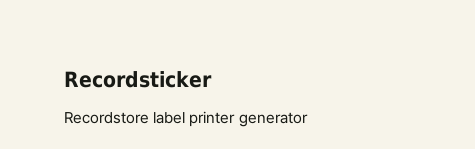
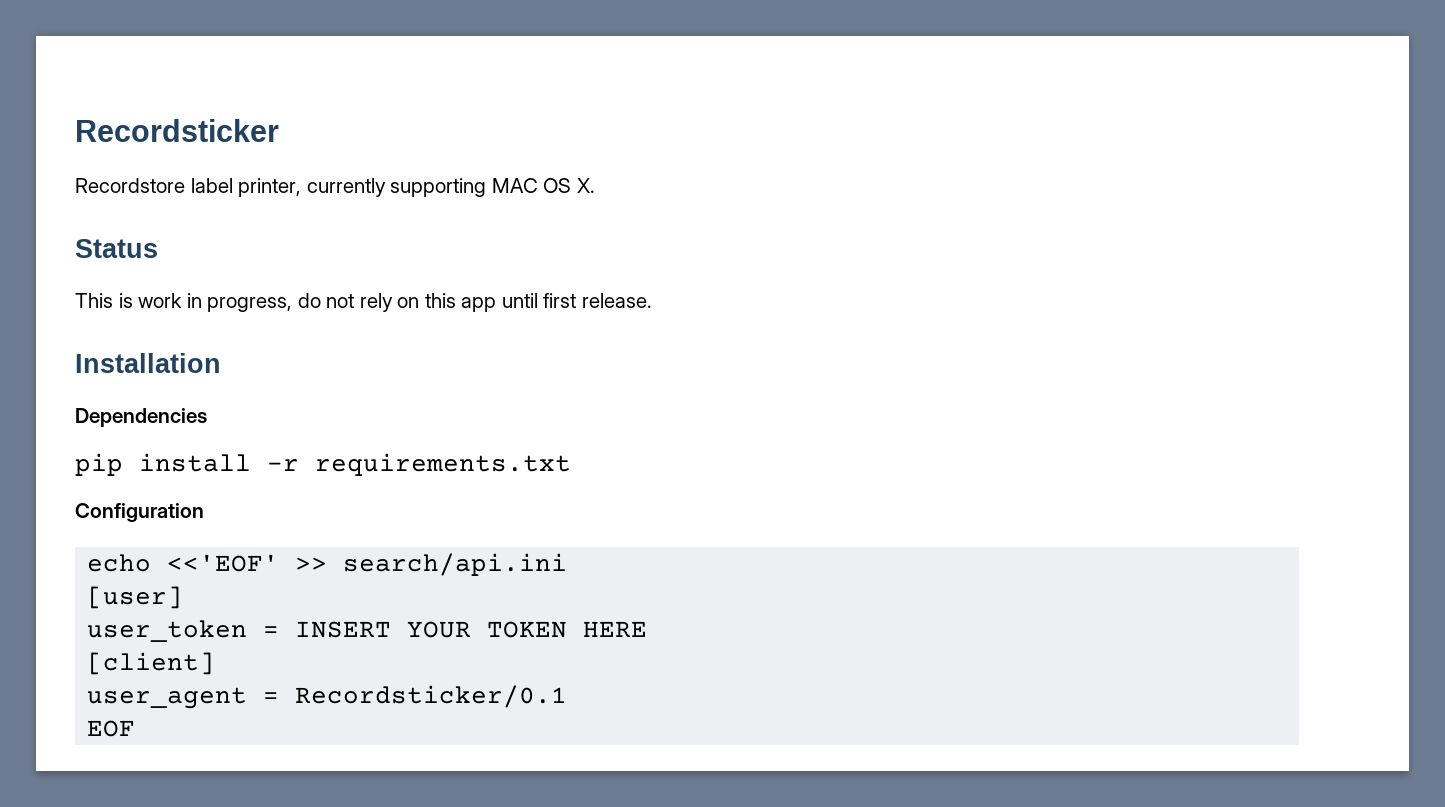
[189,111,308,127] printer generator -> [238,178,595,197] [75,239,158,258] [75,293,652,312] [75,353,221,373] [75,408,207,427] [75,453,571,476] [75,503,204,522] [87,553,568,576] [87,586,184,609] [87,620,648,642] [87,652,216,675] [87,685,568,709] [87,720,136,737] printer, currently supporting MAC OS X. // Status // This is work in progress, do not rely on this app until first release. // Installation // Dependencies // pip install -r requirements.txt // Configuration // echo <<'EOF' >> search/api.ini // [user] // user_token = INSERT YOUR TOKEN HERE // [client] // user_agent = Recordsticker/0.1 // EOF

